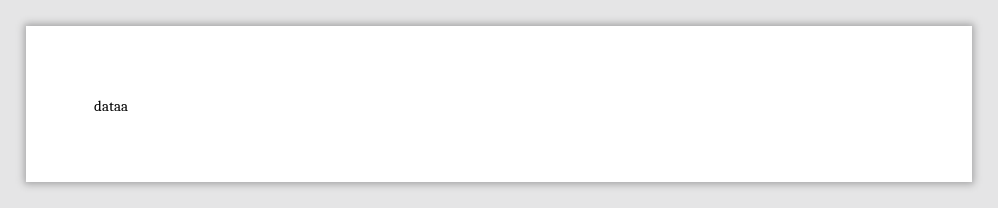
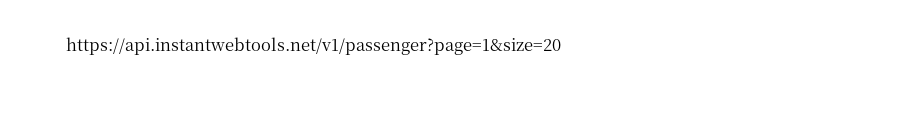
[94,100,128,111] dataa -> [66,37,561,55] https://api.instantwebtools.net/v1/passenger?page=1&size=20

